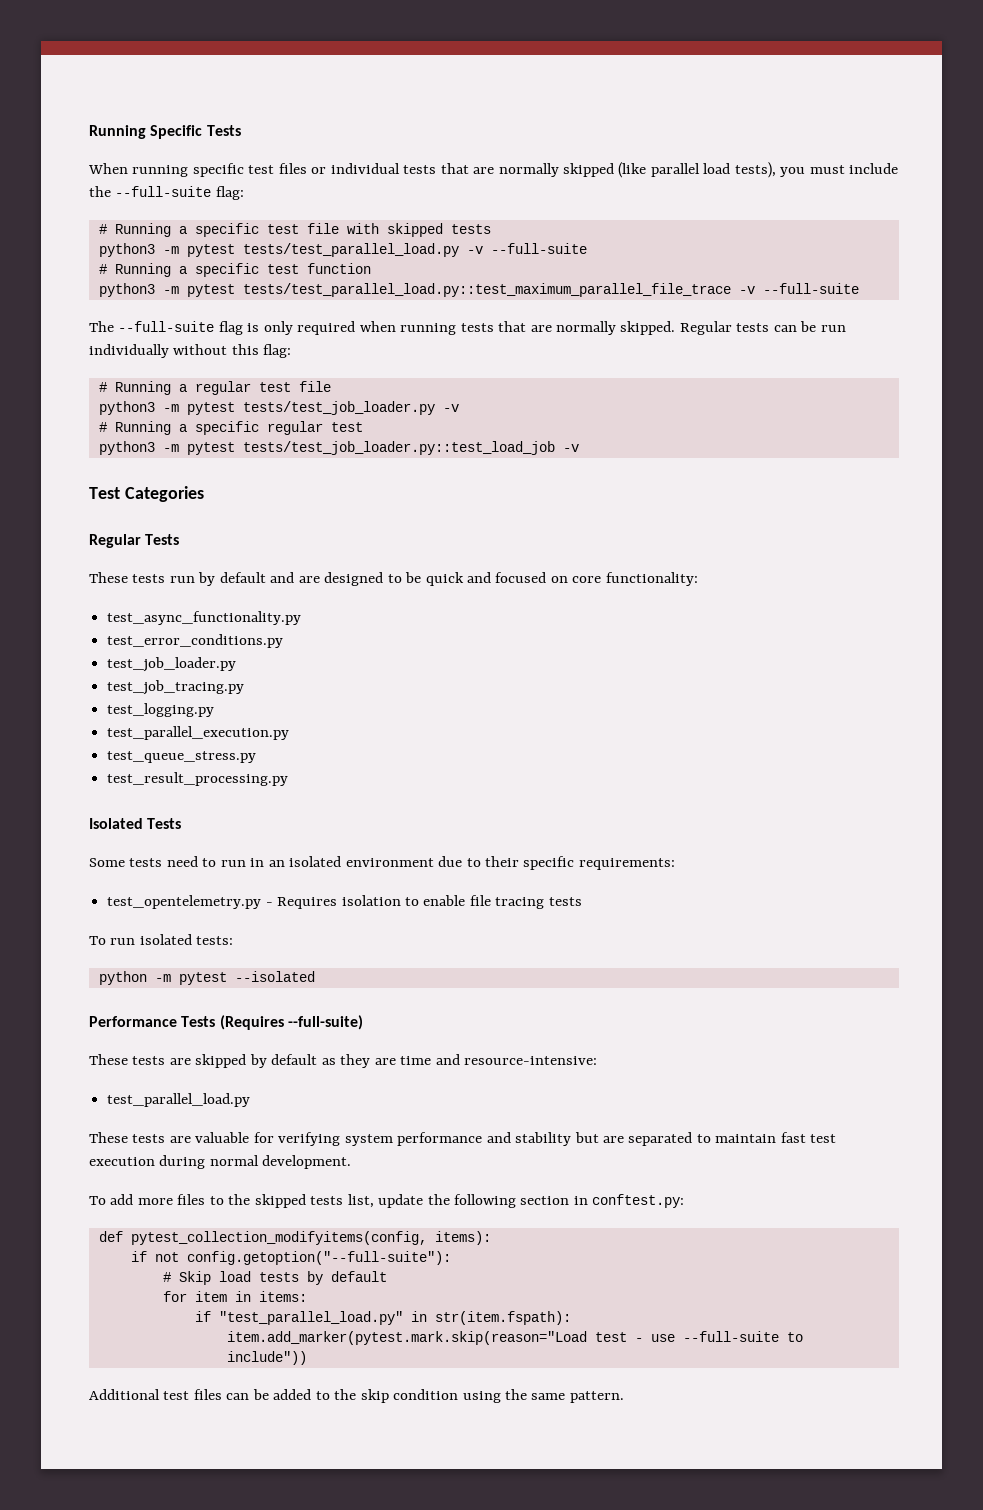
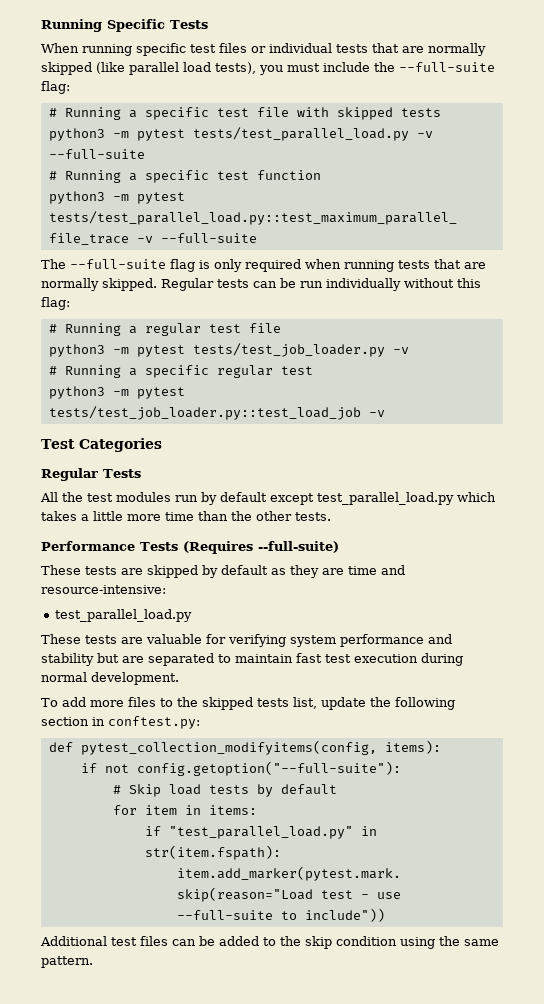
[89,572,698,586] [107,611,302,625] [107,634,284,648] [107,657,237,672] [107,680,245,695] [107,703,215,717] [107,726,290,740] [107,751,257,763] [107,772,289,786] [89,818,182,829] [89,856,675,870] [107,895,582,909] [89,934,234,945] [98,971,315,985] These tests run by default and are designed to be quick and focused on core functionality: // test_async_functionality.py // test_error_conditions.py // test_job_loader.py // test_job_tracing.py // test_logging.py // test_parallel_execution.py // test_queue_stress.py // test_result_processing.py // Isolated Tests // Some tests need to run in an isolated environment due to their specific requirements: // test_opentelemetry.py - Requires isolation to enable file tracing tests // To run isolated tests: // python -m pytest --isolated -> [40,492,496,505] [41,511,331,521] All the test modules run by default except test_parallel_load.py which takes a little more time than the other tests.

